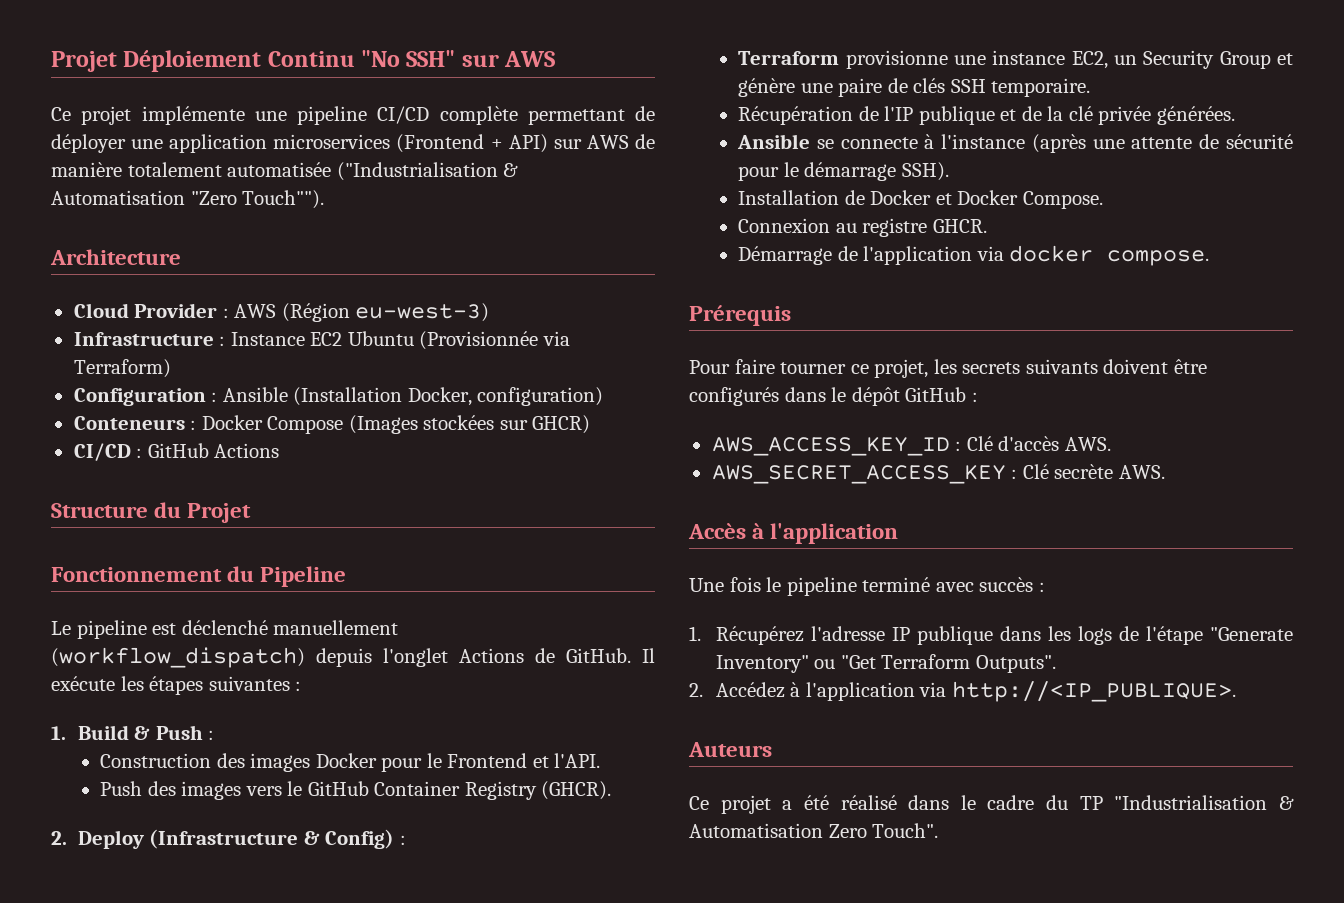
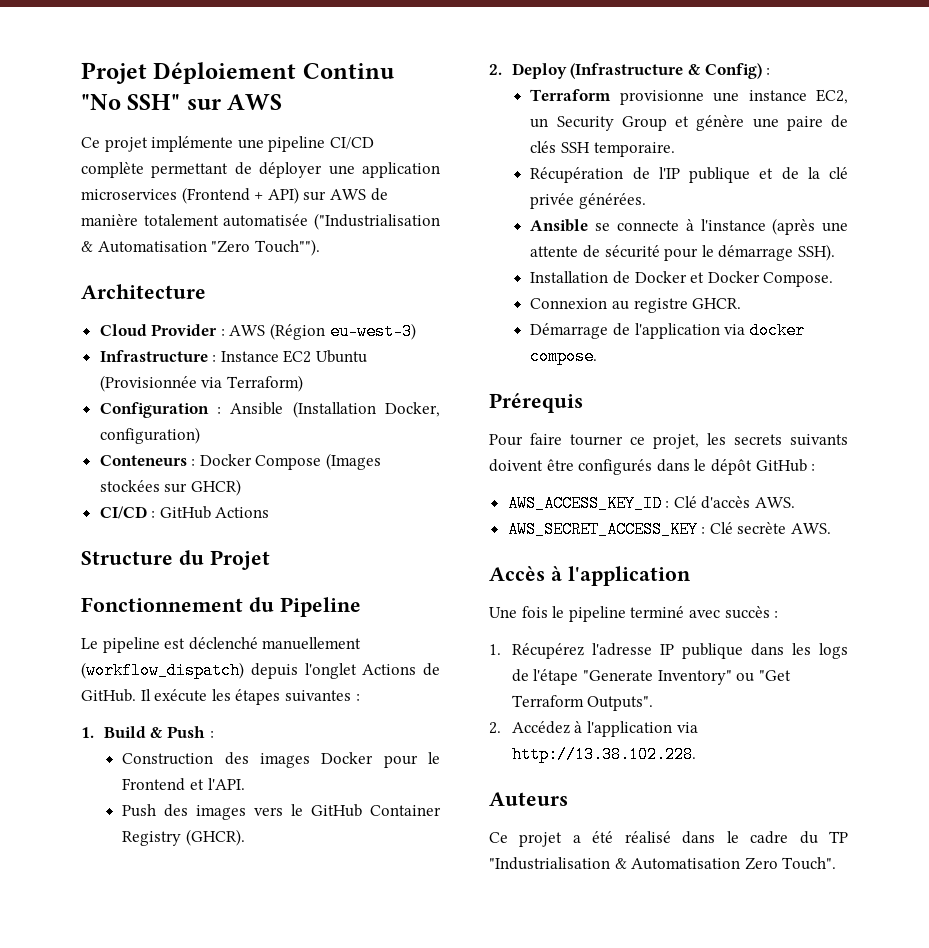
[951,681,1236,702] http://<IP_PUBLIQUE>. -> [511,746,696,763] http://13.38.102.228.

